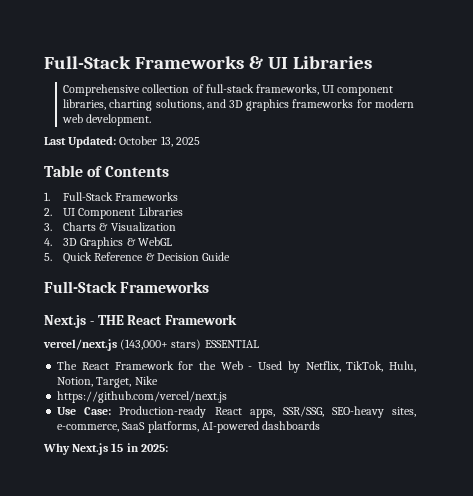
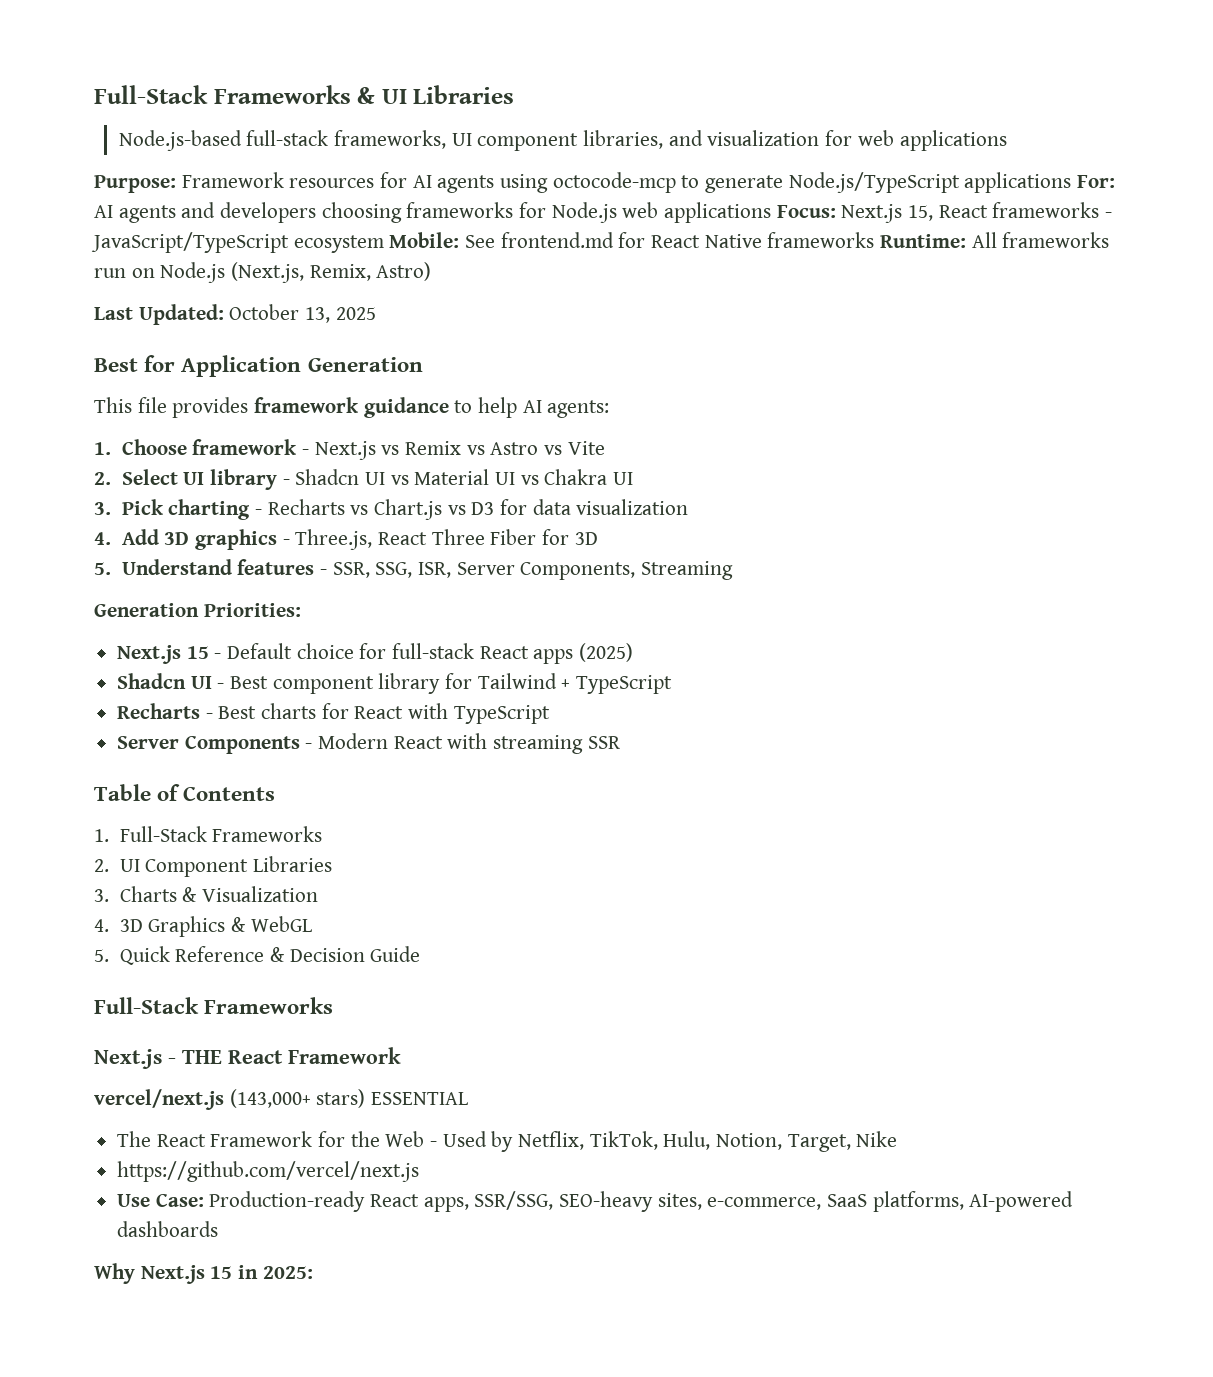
[63,84,204,96] Comprehensive collection of -> [118,130,242,151] Node.js-based
[109,99,414,111] [62,114,152,126] charting solutions, and 3D graphics frameworks for modern web development. -> [668,130,1007,151] [94,172,1116,193] [94,202,1113,223] [91,232,1110,253] [94,262,432,283] and visualization for web applications // Purpose: Framework resources for AI agents using octocode-mcp to generate Node.js/TypeScript applications For: AI agents and developers choosing frameworks for Node.js web applications Focus: Next.js 15, React frameworks - JavaScript/TypeScript ecosystem Mobile: See frontend.md for React Native frameworks Runtime: All frameworks run on Node.js (Next.js, Remix, Astro)
(200, 141) none -> [94,355,423,377] [94,397,610,418] [94,439,605,460] [94,469,633,490] [94,499,689,520] [94,529,598,550] [94,559,733,580] [94,603,301,617] [117,643,634,664] [117,673,673,694] [117,703,550,724] [117,733,621,754] // Best for Application Generation // This file provides framework guidance to help AI agents: // 1. Choose framework - Next.js vs Remix vs Astro vs Vite // 2. Select UI library - Shadcn UI vs Material UI vs Chakra UI // 3. Pick charting - Recharts vs Chart.js vs D3 for data visualization // 4. Add 3D graphics - Three.js, React Three Fiber for 3D // 5. Understand features - SSR, SSG, ISR, Server Components, Streaming // Generation Priorities: // Next.js 15 - Default choice for full-stack React apps (2025) // Shadcn UI - Best component library for Tailwind + TypeScript // Recharts - Best charts for React with TypeScript // Server Components - Modern React with streaming SSR

